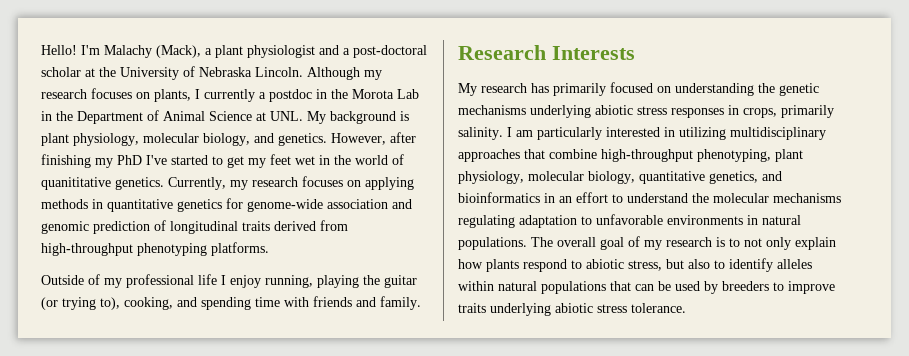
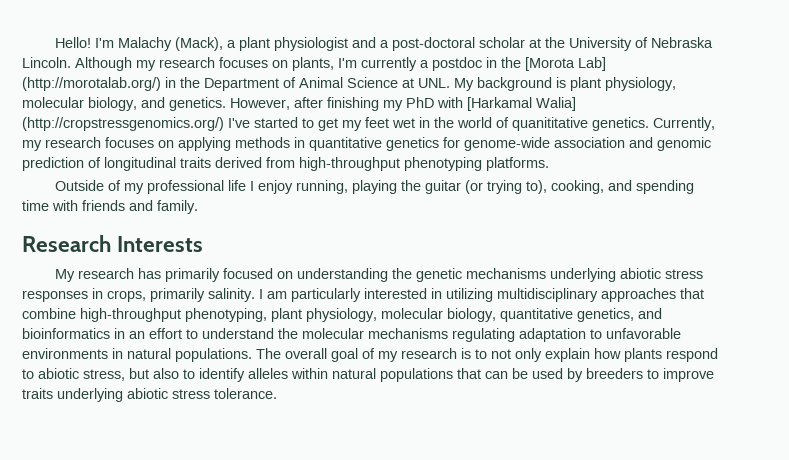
[195,89,200,99] I -> [338,58,357,68] I'm
[352,89,419,99] Morota Lab -> [525,57,606,71] [22,77,161,91] [Morota Lab] (http://morotalab.org/)
(142, 160) none -> [437,97,576,111] [22,117,224,131] with [Harkamal Walia] (http://cropstressgenomics.org/)

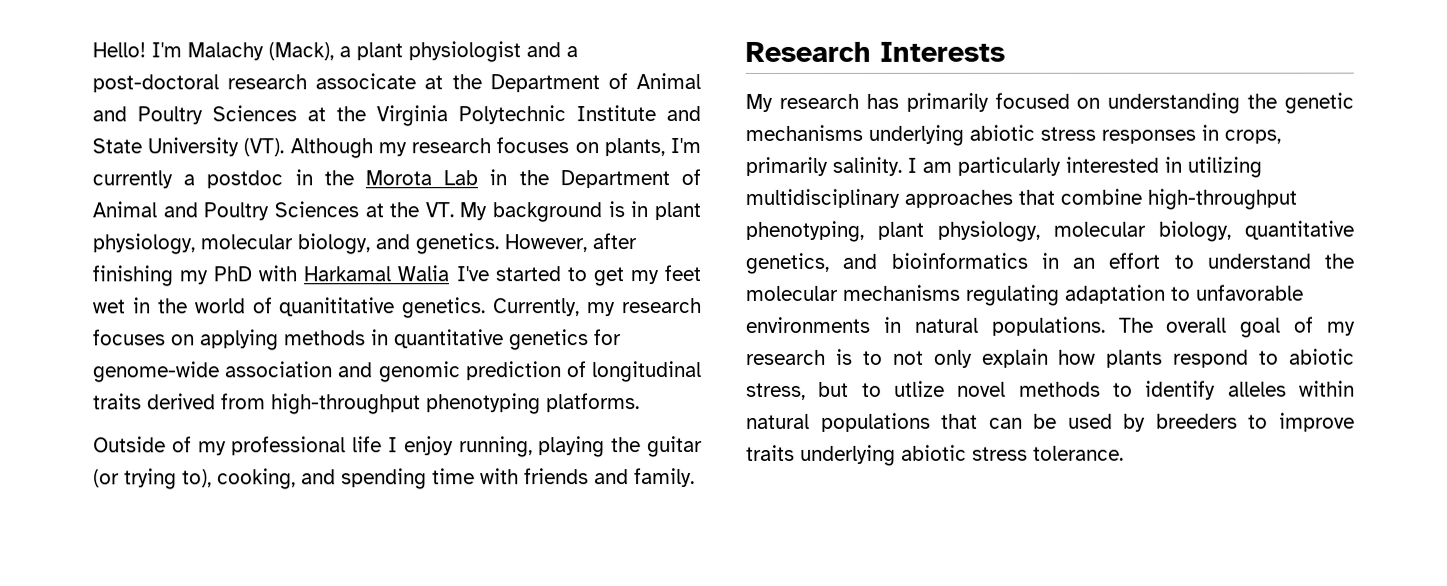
[479,37,714,51] [22,57,71,68] scholar at the University of Nebraska Lincoln. -> [227,73,701,93] [92,105,701,127] [92,137,285,157] research associcate at the Department of Animal and Poultry Sciences at the Virginia Polytechnic Institute and State University (VT).
[525,57,606,71] [22,77,161,91] [Morota Lab] (http://morotalab.org/) -> [364,170,479,186] Morota Lab
[347,77,450,88] Science at UNL. -> [162,201,454,221] and Poultry Sciences at the VT.
(566, 82) none -> [630,201,649,218] in
[467,97,576,111] [22,117,224,131] [Harkamal Walia] (http://cropstressgenomics.org/) -> [303,265,450,282] Harkamal Walia
[153,368,179,379] also -> [861,380,1101,397] to utlize novel methods

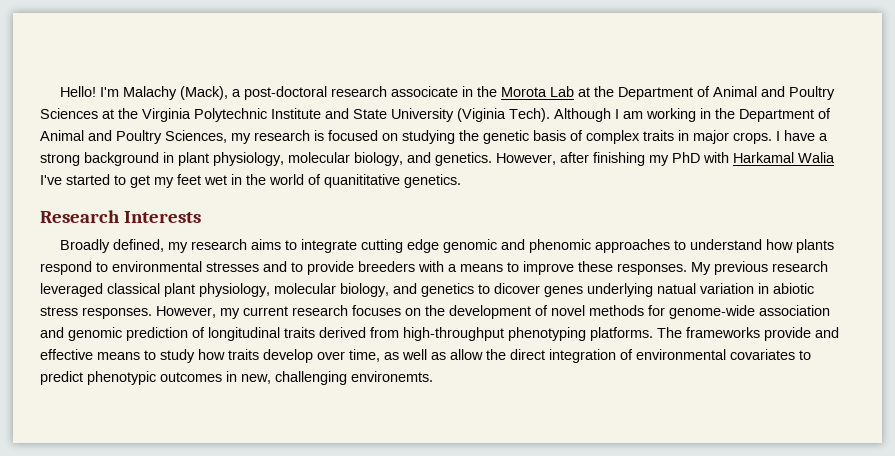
[356,41,578,63] [92,73,417,93] plant physiologist and a post-doctoral research associcate -> [244,86,575,100] post-doctoral research associcate in the Morota Lab
[243,137,701,159] [92,169,479,189] (VT). Although my research focuses on plants, I'm currently a postdoc in the Morota Lab -> [457,108,696,122] (Viginia Tech). Although I am working
[273,201,625,223] Sciences at the VT. My background is -> [165,130,828,144] [40,152,159,166] Sciences, my research is focused on studying the genetic basis of complex traits in major crops. I have a strong background
[493,298,703,317] [93,329,589,351] Currently, my research focuses on applying methods in quantitative genetics -> [40,210,201,223] [60,239,835,253] [40,261,828,275] [40,283,814,297] [40,305,644,319] // Research Interests // Broadly defined, my research aims to integrate cutting edge genomic and phenomic approaches to understand how plants respond to environmental stresses and to provide breeders with a means to improve these responses. My previous research leveraged classical plant physiology, molecular biology, and genetics to dicover genes underlying natual variation in abiotic stress responses. However, my current research focuses on the development of novel methods
[93,436,703,458] [93,468,695,490] [745,41,1005,62] [745,92,1354,114] [745,124,1281,146] [745,156,1262,178] [745,188,1297,210] [745,220,1354,242] [745,252,1354,274] [745,284,1304,306] [746,316,1356,338] [746,348,1355,368] [746,380,1355,400] [746,412,1355,432] [746,444,1124,466] // Outside of my professional life I enjoy running, playing the guitar (or trying to), cooking, and spending time with friends and family. // Research Interests // My research has primarily focused on understanding the genetic mechanisms underlying abiotic stress responses in crops, primarily salinity. I am particularly interested in utilizing multidisciplinary approaches that combine high-throughput phenotyping, plant physiology, molecular biology, quantitative genetics, and bioinformatics in an effort to understand the molecular mechanisms regulating adaptation to unfavorable environments in natural populations. The overall goal of my research is to not only explain how plants respond to abiotic stress, but to utlize novel methods to identify alleles within natural populations that can be used by breeders to improve traits underlying abiotic stress tolerance. -> [657,327,839,341] [40,349,811,363] [40,371,433,385] The frameworks provide and effective means to study how traits develop over time, as well as allow the direct integration of environmental covariates to predict phenotypic outcomes in new, challenging environemts.

